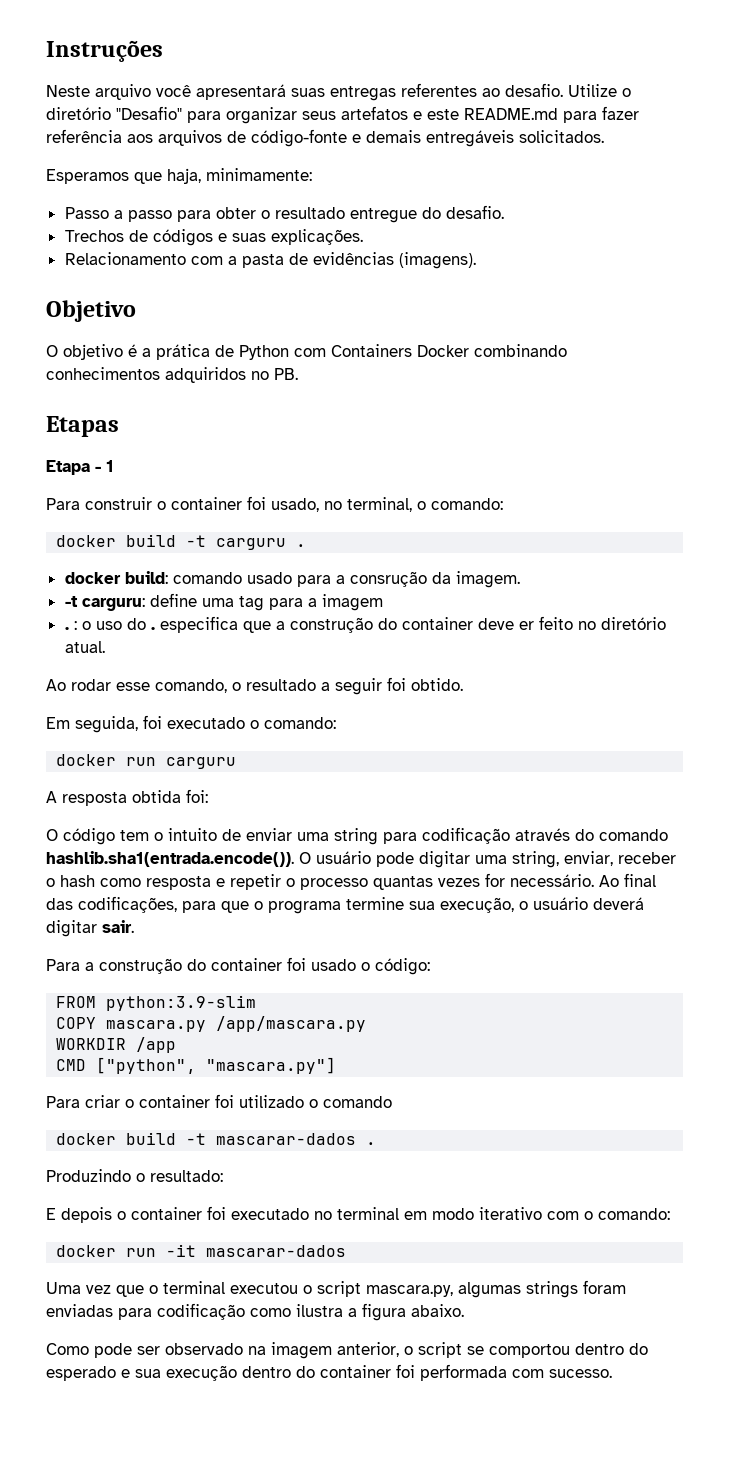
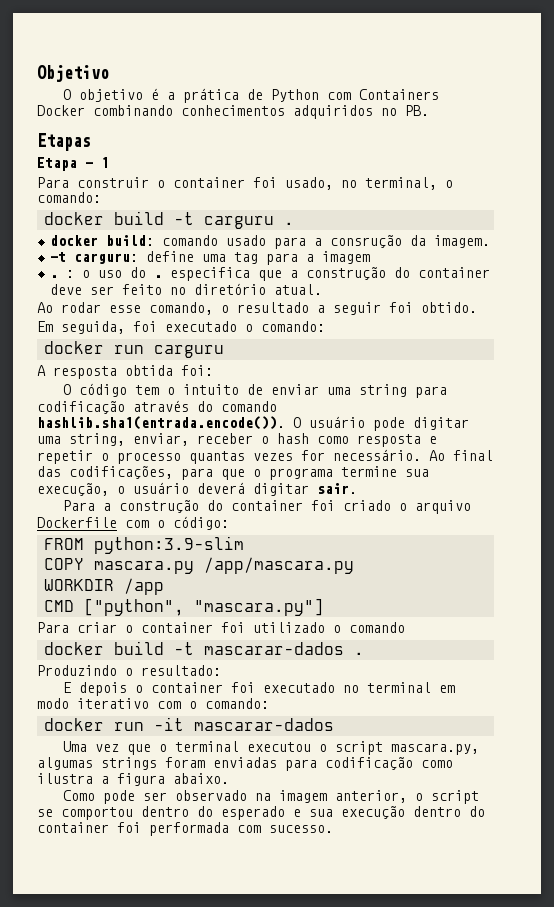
[46,40,163,62] [46,83,631,101] [46,106,639,124] [46,129,604,147] [46,168,312,184] [64,205,504,223] [64,229,363,246] [64,252,476,269] Instruções // Neste arquivo você apresentará suas entregas referentes ao desafio. Utilize o diretório "Desafio" para organizar seus artefatos e este README.md para fazer referência aos arquivos de código-fonte e demais entregáveis solicitados. // Esperamos que haja, minimamente: // Passo a passo para obter o resultado entregue do desafio. // Trechos de códigos e suas explicações. // Relacionamento com a pasta de evidências (imagens). // -> (37, 73) none
[518,621,534,630] er -> [90,286,115,295] ser
[311,959,356,971] usado -> [343,500,472,514] [37,517,149,528] criado o arquivo Dockerfile com

